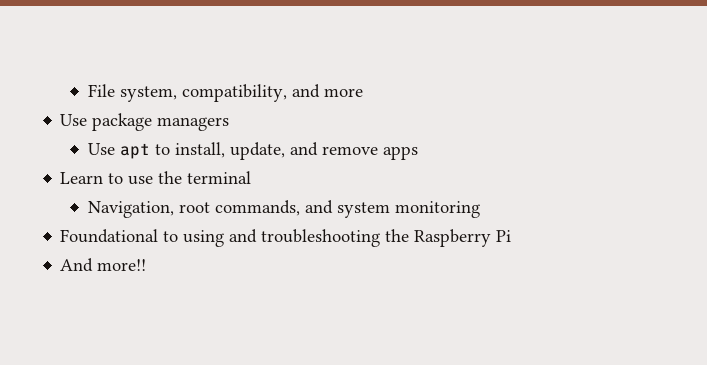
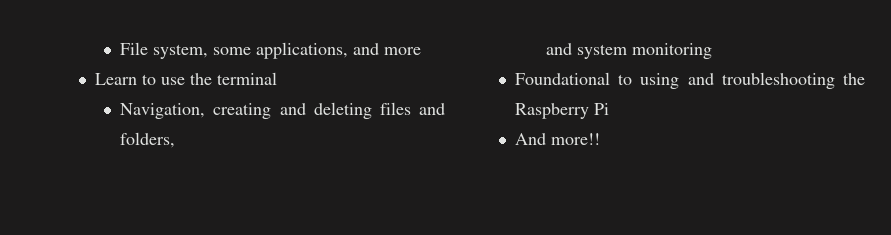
[182,84,288,102] compatibility, -> [213,42,349,59] some applications,
[60,113,230,131] [88,142,419,160] // Use package managers // Use apt to install, update, and remove apps -> (422, 51) none
[179,200,301,216] root commands, -> [213,102,445,119] [120,132,176,148] creating and deleting files and folders, //

